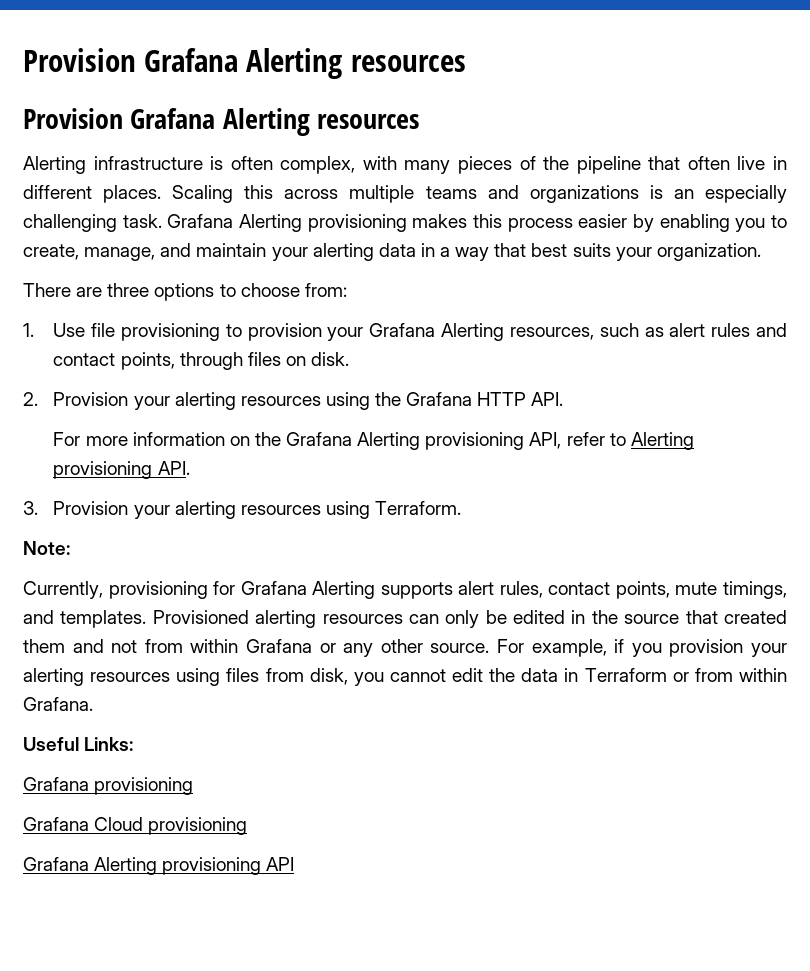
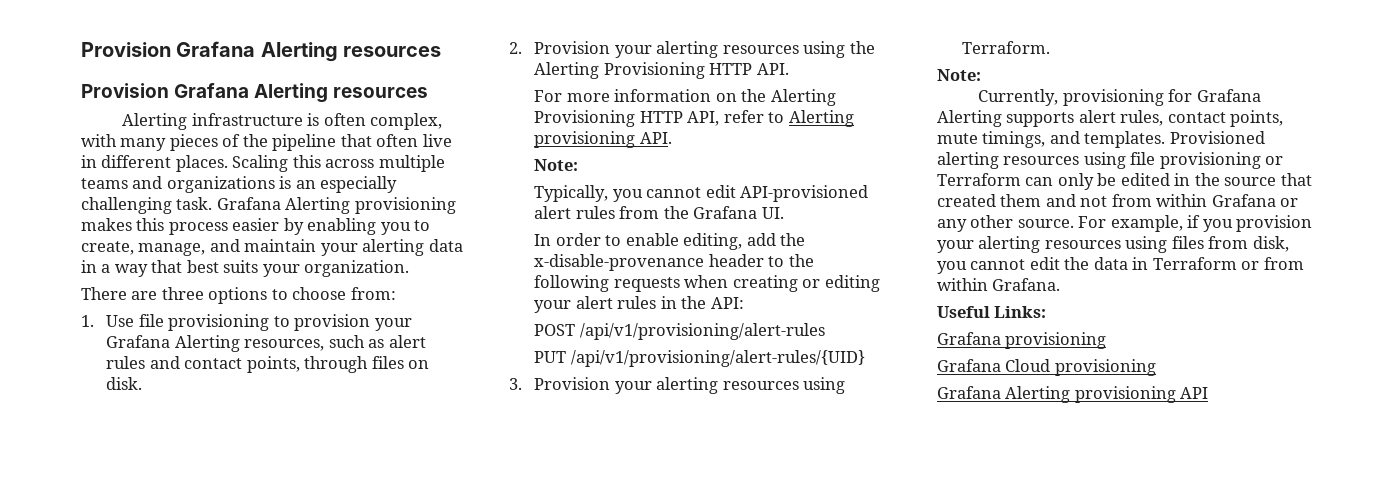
[406,392,473,406] Grafana -> [534,62,705,79] Alerting Provisioning
[286,432,525,450] Grafana Alerting provisioning -> [770,89,836,106] [534,110,683,127] Alerting Provisioning HTTP
(190, 468) none -> [534,159,579,171] [534,185,869,202] [534,206,784,219] [534,233,806,250] [534,254,814,271] [534,275,880,292] [534,296,744,313] [534,323,825,340] [534,350,865,367] // Note: // Typically, you cannot edit API-provisioned alert rules from the Grafana UI. // In order to enable editing, add the x-disable-provenance header to the following requests when creating or editing your alert rules in the API: // POST /api/v1/provisioning/alert-rules // PUT /api/v1/provisioning/alert-rules/{UID}
(403, 619) none -> [1083,152,1284,169] [937,173,1021,186] using file provisioning or Terraform

